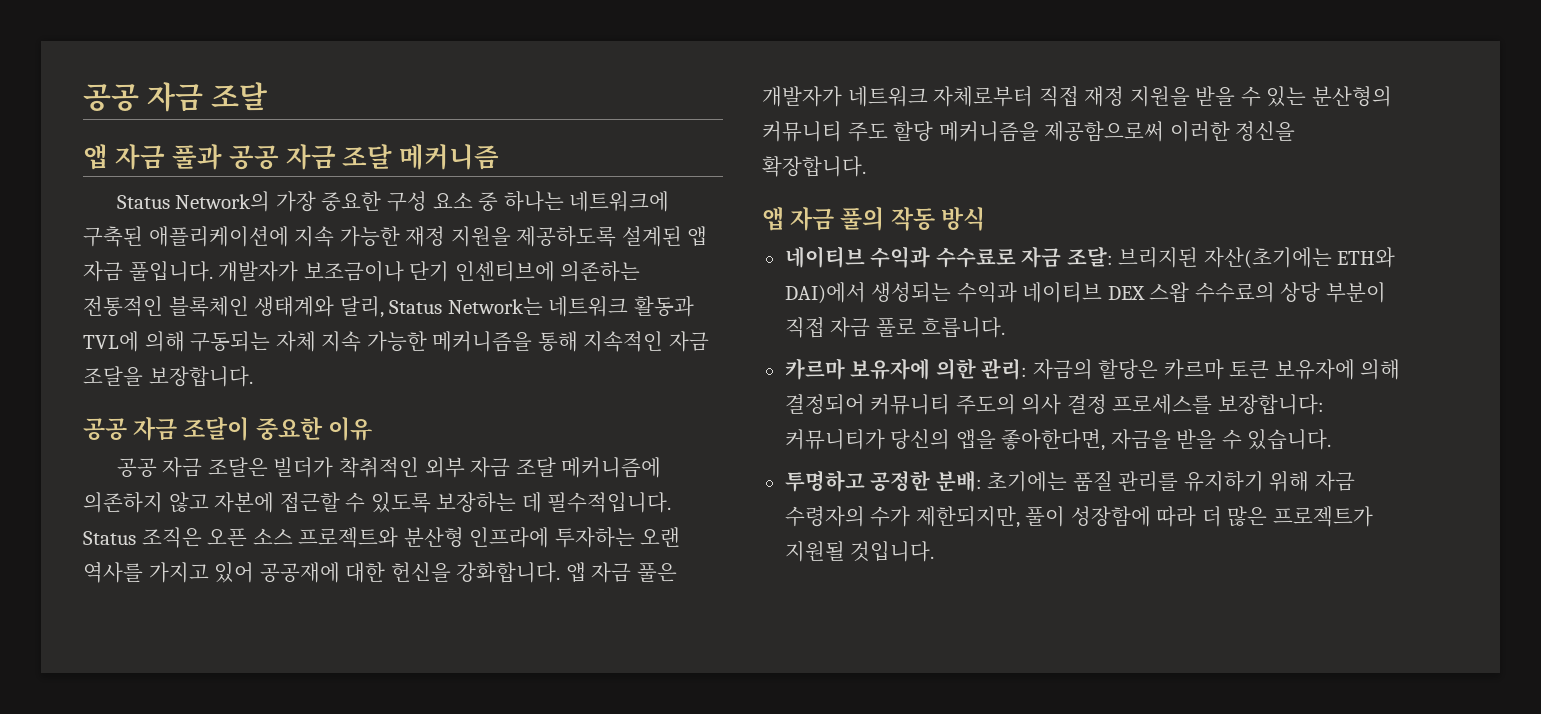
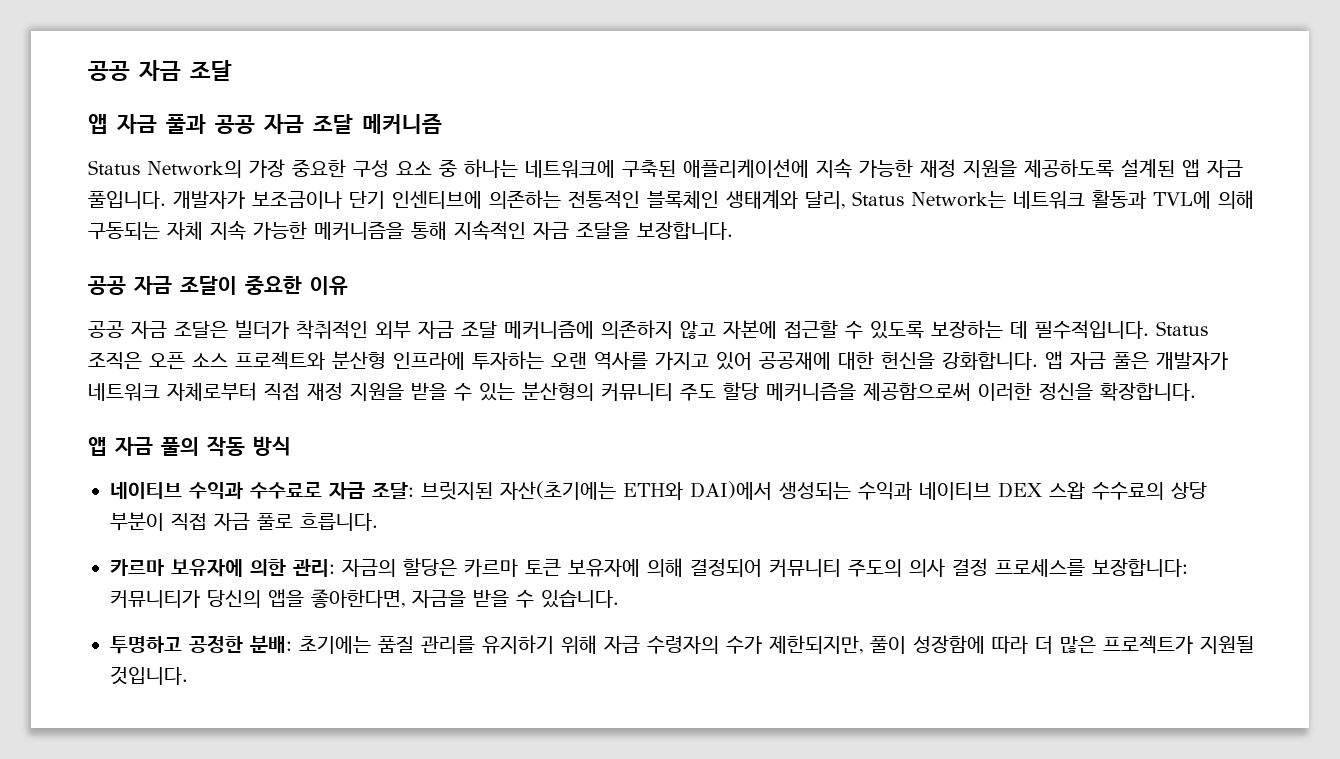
[1118,247,1199,268] 브리지된 -> [421,482,493,500] 브릿지된

